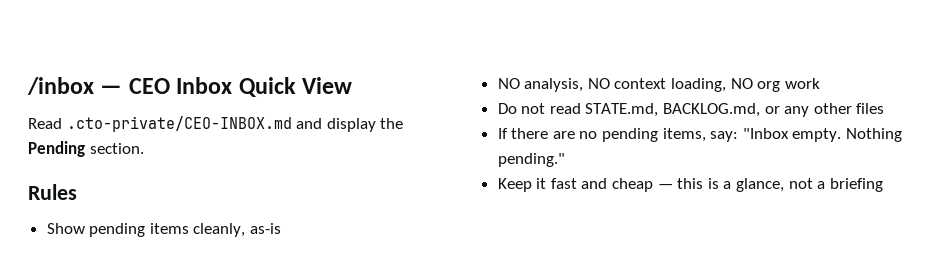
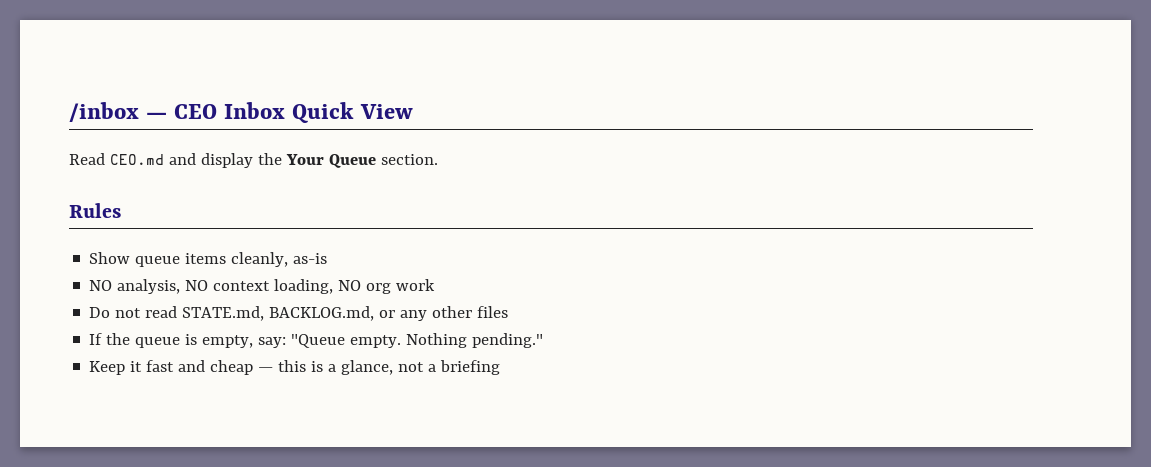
[66,116,292,132] .cto-private/CEO-INBOX.md -> [109,154,164,165] CEO.md
[28,141,85,157] Pending -> [285,154,376,168] Your Queue
[89,223,146,237] pending -> [135,256,181,267] queue
[511,128,789,142] there are no pending items, say: "Inbox -> [106,333,346,348] the queue is empty, say: "Queue

